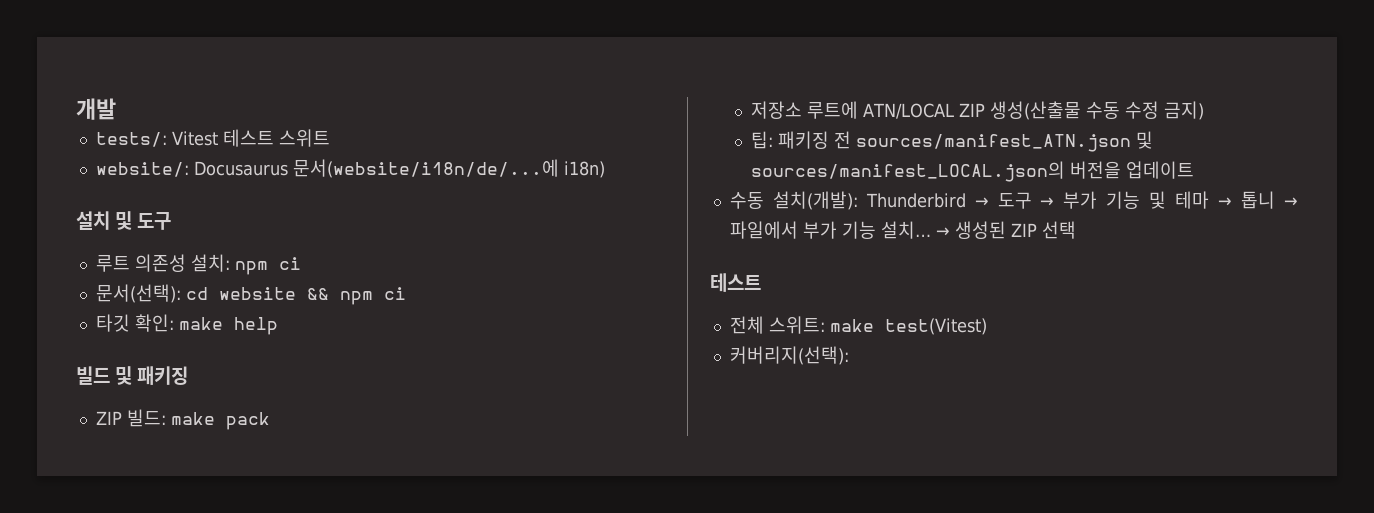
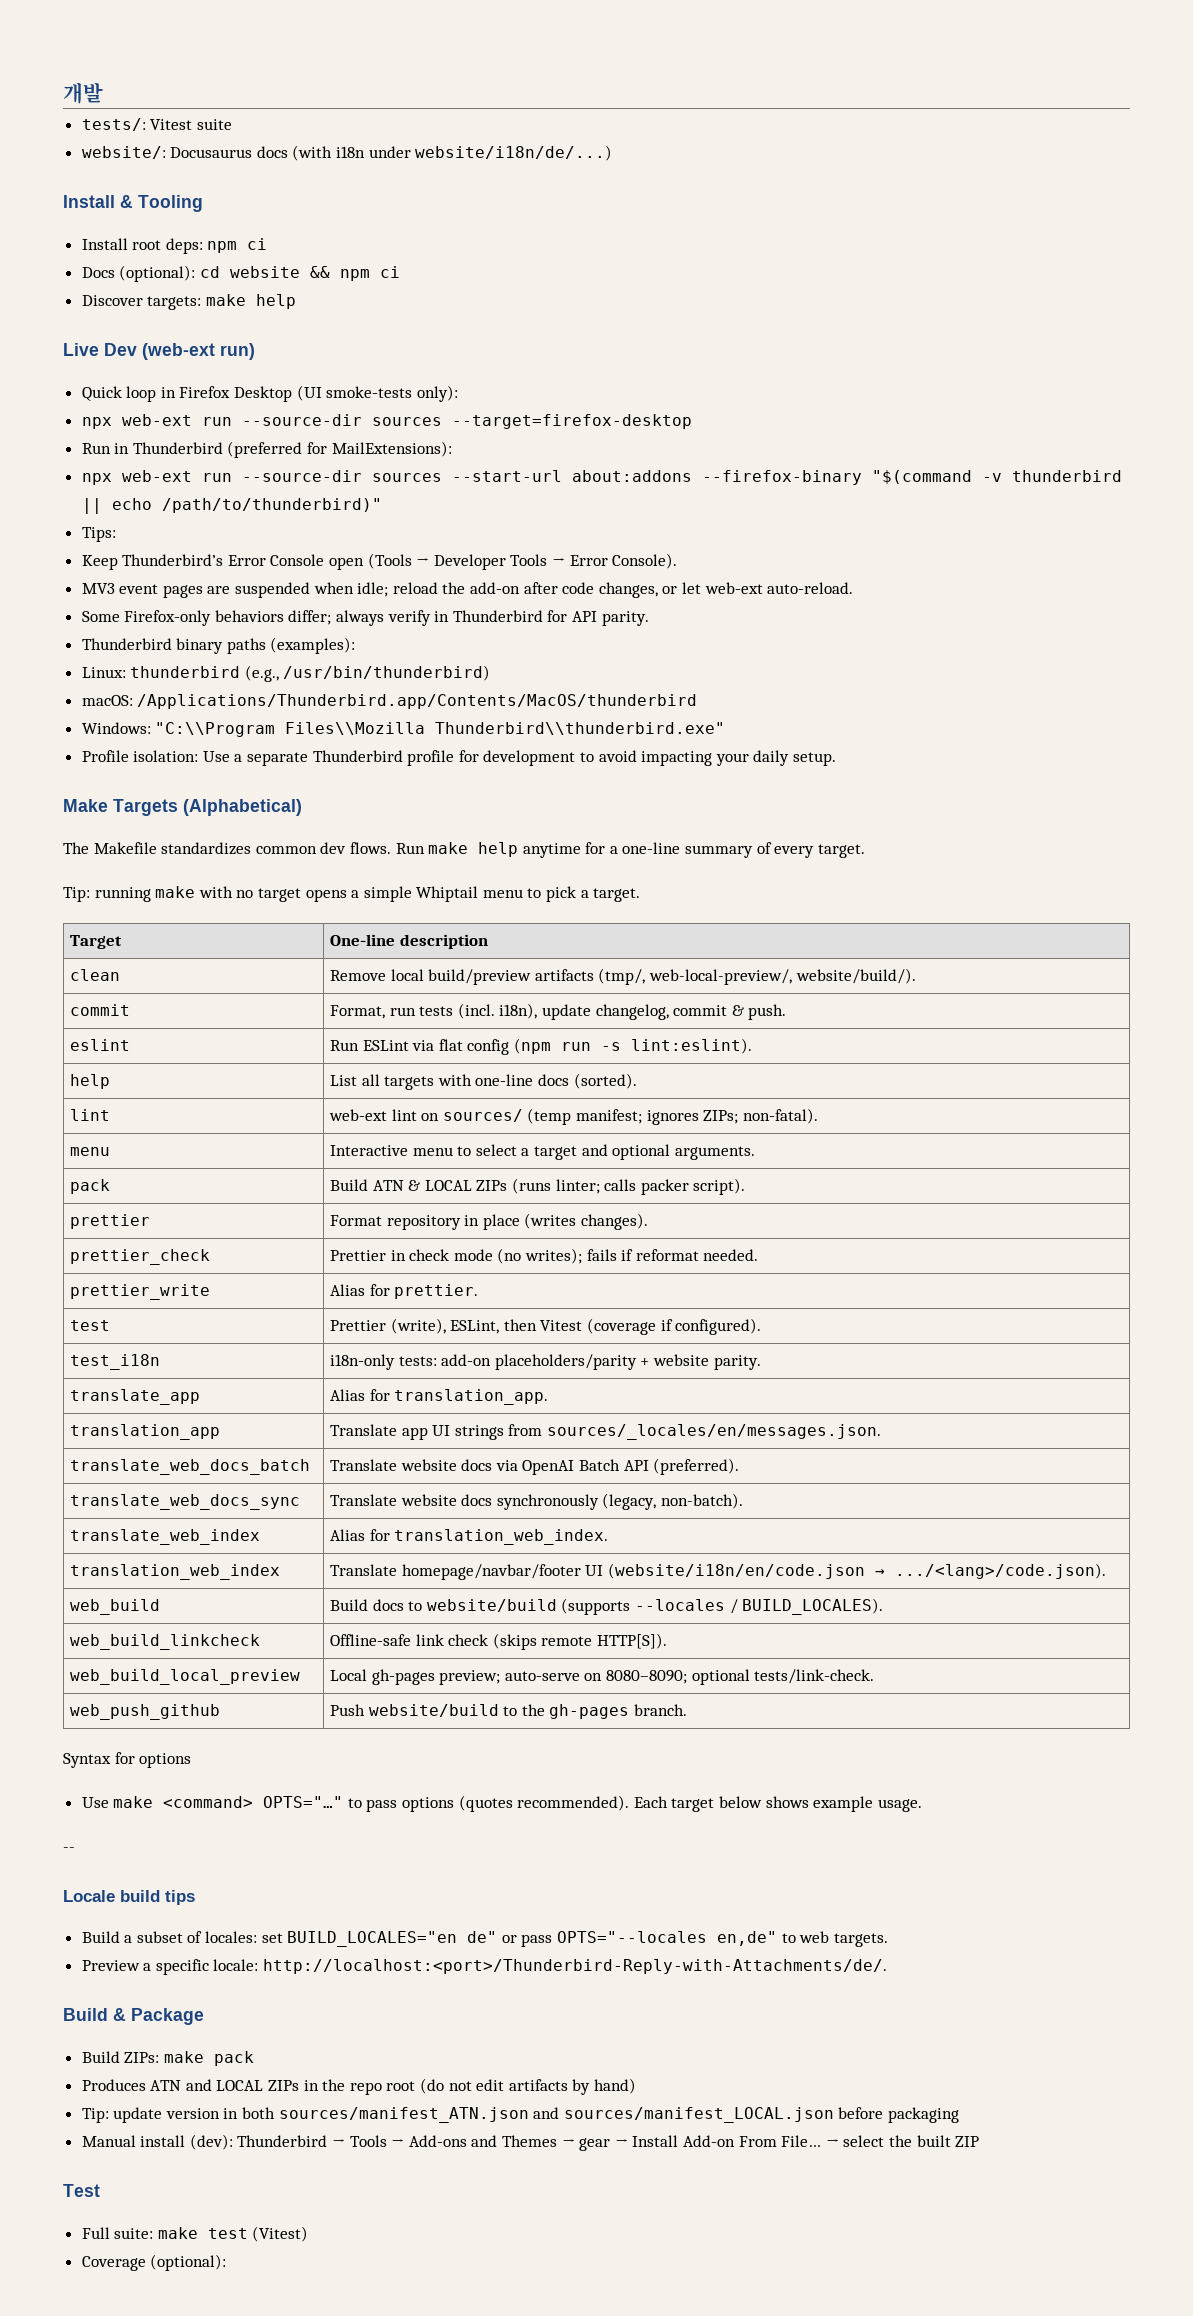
[222,129,330,147] 테스트 스위트 -> [196,119,232,130] suite
[292,159,605,178] [76,211,172,230] [95,254,301,275] [95,284,181,303] 문서(website/i18n/de/...에 i18n) // 설치 및 도구 // 루트 의존성 설치: npm ci // 문서(선택): -> [256,145,613,161] [63,195,203,212] [81,238,268,254] [81,265,196,282] docs (with i18n under website/i18n/de/...) // Install & Tooling // Install root deps: npm ci // Docs (optional):
[95,314,174,332] 타깃 확인: -> [81,295,202,310] Discover targets:
[76,366,189,385] [95,409,270,430] [750,101,1204,120] [750,131,1153,152] [750,161,1194,182] [729,191,1299,210] [729,221,1076,239] [710,273,761,292] [729,316,987,335] [729,346,849,365] 빌드 및 패키징 // ZIP 빌드: make pack // 저장소 루트에 ATN/LOCAL ZIP 생성(산출물 수동 수정 금지) // 팁: 패키징 전 sources/manifest_ATN.json 및 sources/manifest_LOCAL.json의 버전을 업데이트 // 수동 설치(개발): Thunderbird → 도구 → 부가 기능 및 테마 → 톱니 → 파일에서 부가 기능 설치… → 생성된 ZIP 선택 // 테스트 // 전체 스위트: make test(Vitest) // 커버리지(선택): -> [63,343,255,360] [81,385,458,402] [81,414,692,429] [81,441,452,458] [81,470,1122,485] [81,498,382,514] [81,527,116,542] [81,553,678,570] [81,582,854,598] [81,610,649,626] [81,637,356,654] [81,665,491,682] [81,694,698,709] [81,722,726,737] [81,750,836,766] [63,799,302,816] [63,842,865,858] [63,886,641,902] [70,935,123,949] [330,934,488,949] [70,969,121,981] [330,968,916,985] [70,1004,131,1016] [330,1003,787,1020] [70,1039,131,1051] [330,1038,752,1055] [70,1074,111,1089] [330,1073,637,1090] [70,1109,111,1121] [329,1108,818,1125] [70,1147,111,1156] [330,1144,755,1160] [70,1179,111,1194] [330,1178,746,1195] [70,1214,151,1229] [330,1213,648,1230] [70,1249,211,1265] [330,1248,759,1264] [70,1284,211,1300] [330,1284,479,1299] [70,1320,111,1331] [330,1318,762,1335] [70,1354,161,1370] [330,1354,761,1370] [70,1389,201,1405] [330,1389,549,1405] [70,1424,221,1440] [330,1424,881,1440] [70,1459,311,1475] [330,1458,740,1475] [70,1494,301,1510] [330,1493,743,1510] [70,1529,261,1545] [330,1529,609,1545] [70,1564,281,1580] [330,1563,1106,1580] [70,1599,161,1615] [330,1598,884,1615] [70,1634,261,1650] [330,1633,667,1650] [70,1669,301,1685] [330,1669,875,1685] [70,1704,221,1720] [330,1704,687,1719] [63,1752,192,1768] [81,1795,922,1812] [63,1847,75,1852] [63,1890,195,1905] [81,1931,888,1947] [81,1959,888,1975] [63,2008,204,2025] [81,2051,254,2066] [81,2078,636,2095] [81,2107,960,2123] [81,2134,980,2151] [63,2184,100,2197] [81,2226,309,2242] [81,2254,227,2271] Live Dev (web‑ext run) // Quick loop in Firefox Desktop (UI smoke‑tests only): // npx web-ext run --source-dir sources --target=firefox-desktop // Run in Thunderbird (preferred for MailExtensions): // npx web-ext run --source-dir sources --start-url about:addons --firefox-binary "$(command -v thunderbird || echo /path/to/thunderbird)" // Tips: // Keep Thunderbird’s Error Console open (Tools → Developer Tools → Error Console). // MV3 event pages are suspended when idle; reload the add‑on after code changes, or let web‑ext auto‑reload. // Some Firefox‑only behaviors differ; always verify in Thunderbird for API parity. // Thunderbird binary paths (examples): // Linux: thunderbird (e.g., /usr/bin/thunderbird) // macOS: /Applications/Thunderbird.app/Contents/MacOS/thunderbird // Windows: "C:\\Program Files\\Mozilla Thunderbird\\thunderbird.exe" // Profile isolation: Use a separate Thunderbird profile for development to avoid impacting your daily setup. // Make Targets (Alphabetical) // The Makefile standardizes common dev flows. Run make help anytime for a one‑line summary of every target. // Tip: running make with no target opens a simple Whiptail menu to pick a target. // Target | One‑line description // clean | Remove local build/preview artifacts (tmp/, web-local-preview/, website/build/). // commit | Format, run tests (incl. i18n), update changelog, commit & push. // eslint | Run ESLint via flat config (npm run -s lint:eslint). // help | List all targets with one‑line docs (sorted). // lint | web‑ext lint on sources/ (temp manifest; ignores ZIPs; non‑fatal). // menu | Interactive menu to select a target and optional arguments. // pack | Build ATN & LOCAL ZIPs (runs linter; calls packer script). // prettier | Format repository in place (writes changes). // prettier_check | Prettier in check mode (no writes); fails if reformat needed. // prettier_write | Alias for prettier. // test | Prettier (write), ESLint, then Vitest (coverage if configured). // test_i18n | i18n‑only tests: add‑on placeholders/parity + website parity. // translate_app | Alias for translation_app. // translation_app | Translate app UI strings from sources/_locales/en/messages.json. // translate_web_docs_batch | Translate website docs via OpenAI Batch API (preferred). // translate_web_docs_sync | Translate website docs synchronously (legacy, non-batch). // translate_web_index | Alias for translation_web_index. // translation_web_index | Translate homepage/navbar/footer UI (website/i18n/en/code.json → .../<lang>/code.json). // web_build | Build docs to website/build (supports --locales / BUILD_LOCALES). // web_build_linkcheck | Offline‑safe link check (skips remote HTTP[S]). // web_build_local_preview | Local gh‑pages preview; auto‑serve on 8080–8090; optional tests/link‑check. // web_push_github | Push website/build to the gh-pages branch. // Syntax for options // Use make <command> OPTS="…" to pass options (quotes recommended). Each target below shows example usage. // -- // Locale build tips // Build a subset of locales: set BUILD_LOCALES="en de" or pass OPTS="--locales en,de" to web targets. // Preview a specific locale: http://localhost:<port>/Thunderbird-Reply-with-Attachments/de/. // Build & Package // Build ZIPs: make pack // Produces ATN and LOCAL ZIPs in the repo root (do not edit artifacts by hand) // Tip: update version in both sources/manifest_ATN.json and sources/manifest_LOCAL.json before packaging // Manual install (dev): Thunderbird → Tools → Add‑ons and Themes → gear → Install Add‑on From File… → select the built ZIP // Test // Full suite: make test (Vitest) // Coverage (optional):

